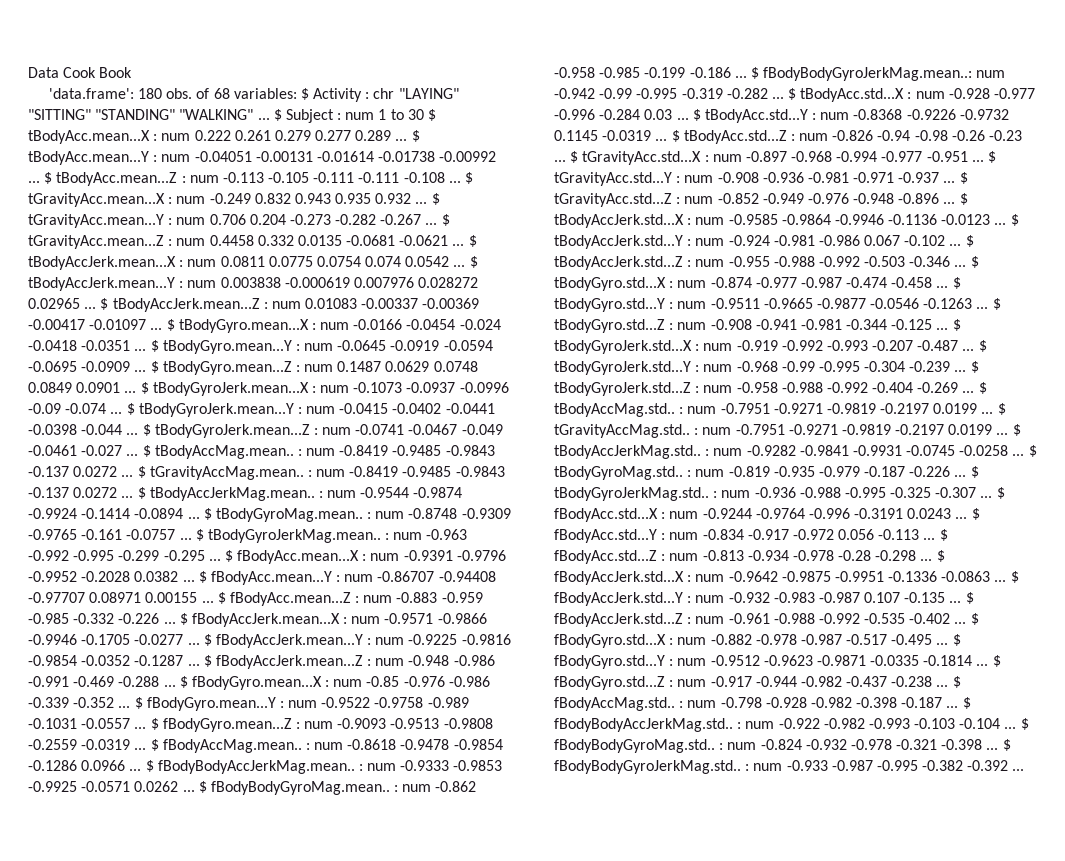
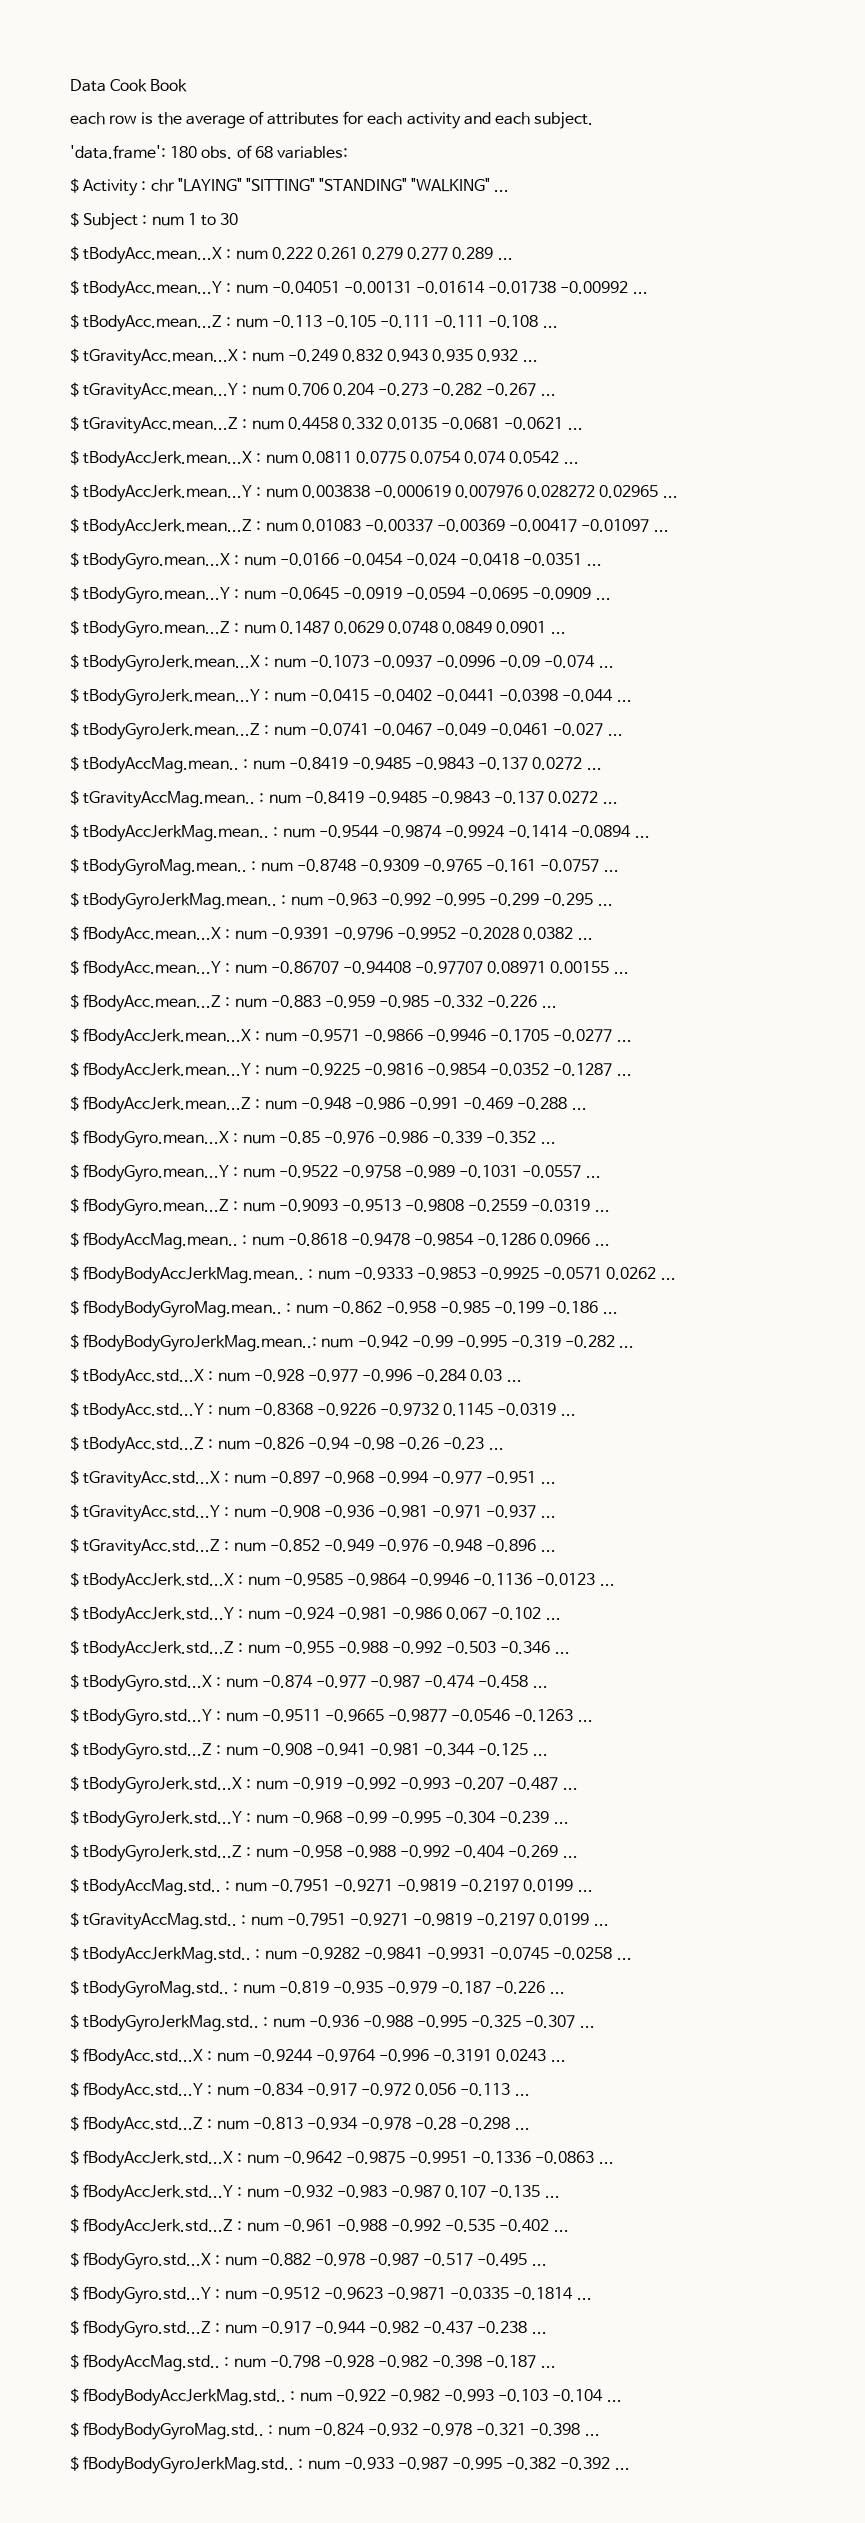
(133, 72) none -> [70,111,594,129] // each row is the average of attributes for each activity and each subject.
(297, 93) none -> (348, 152) //
(270, 119) none -> (510, 191) //
(424, 114) none -> (239, 219) //
(408, 140) none -> (513, 259) //
(40, 182) none -> (648, 293) //
(461, 182) none -> (558, 327) //
(428, 203) none -> (538, 361) //
(438, 224) none -> (556, 395) //
(465, 245) none -> (583, 429) //
(466, 266) none -> (579, 463) //
(97, 308) none -> (678, 497) //
(163, 329) none -> (669, 531) //
(147, 350) none -> (602, 565) //
(147, 371) none -> (611, 599) //
(137, 392) none -> (566, 633) //
(123, 413) none -> (614, 667) //
(139, 434) none -> (632, 701) //
(139, 455) none -> (623, 735) //
(134, 476) none -> (602, 769) //
(134, 497) none -> (618, 803) //
(200, 518) none -> (650, 837) //
(192, 539) none -> (619, 871) //
(221, 560) none -> (613, 905) //
(195, 581) none -> (593, 939) //
(214, 602) none -> (629, 973) //
(176, 623) none -> (557, 1007) //
(200, 644) none -> (632, 1041) //
(200, 665) none -> (632, 1075) //
(176, 686) none -> (587, 1109) //
(131, 707) none -> (556, 1143) //
(147, 728) none -> (601, 1177) //
(147, 749) none -> (610, 1211) //
(142, 770) none -> (610, 1245) //
(195, 791) none -> (676, 1279) //
(747, 77) none -> (618, 1313) //
(784, 98) none -> (635, 1347) //
(689, 119) none -> (522, 1381) //
(668, 140) none -> (576, 1415) //
(566, 161) none -> (504, 1449) //
(984, 161) none -> (556, 1483) //
(956, 182) none -> (556, 1517) //
(956, 203) none -> (556, 1551) //
(1007, 224) none -> (615, 1585) //
(962, 245) none -> (561, 1619) //
(967, 266) none -> (570, 1653) //
(949, 287) none -> (548, 1687) //
(989, 308) none -> (593, 1721) //
(949, 329) none -> (548, 1755) //
(975, 350) none -> (578, 1789) //
(967, 371) none -> (569, 1823) //
(975, 392) none -> (578, 1857) //
(994, 413) none -> (593, 1891) //
(1009, 434) none -> (609, 1925) //
(1025, 455) none -> (632, 1959) //
(967, 476) none -> (565, 1993) //
(993, 497) none -> (595, 2027) //
(968, 518) none -> (566, 2061) //
(936, 539) none -> (530, 2095) //
(933, 560) none -> (530, 2129) //
(1007, 581) none -> (614, 2163) //
(962, 602) none -> (560, 2197) //
(967, 623) none -> (569, 2231) //
(949, 644) none -> (547, 2265) //
(989, 665) none -> (592, 2299) //
(949, 686) none -> (547, 2333) //
(959, 707) none -> (556, 2367) //
(1017, 728) none -> (622, 2401) //
(999, 749) none -> (600, 2435) //

